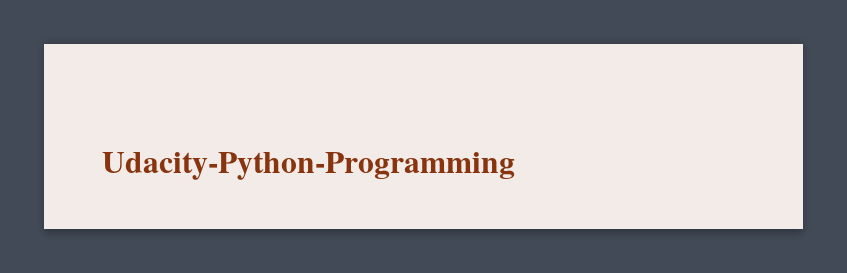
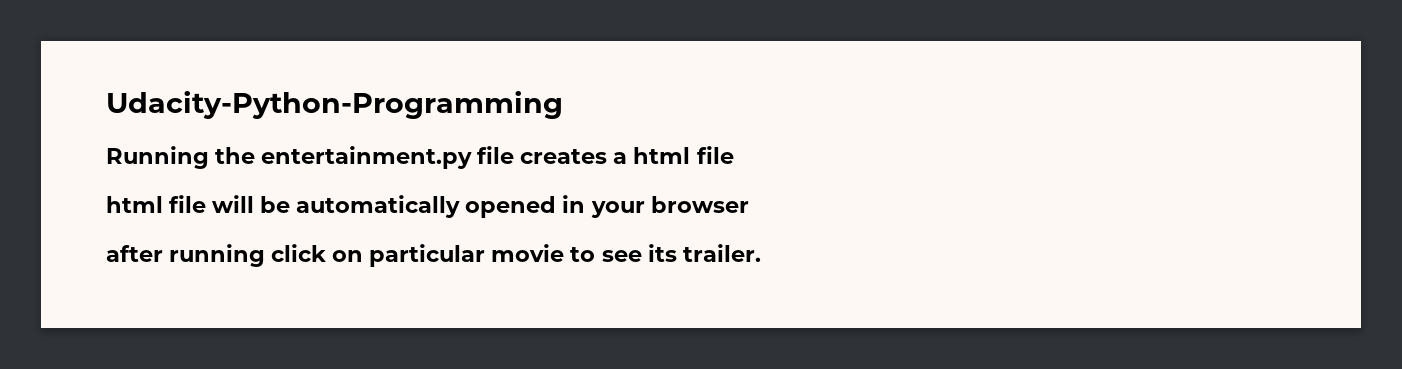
(515, 166) none -> [106,146,734,169] [106,195,749,218] [106,244,761,267] // Running the entertainment.py file creates a html file // html file will be automatically opened in your browser // after running click on particular movie to see its trailer.

